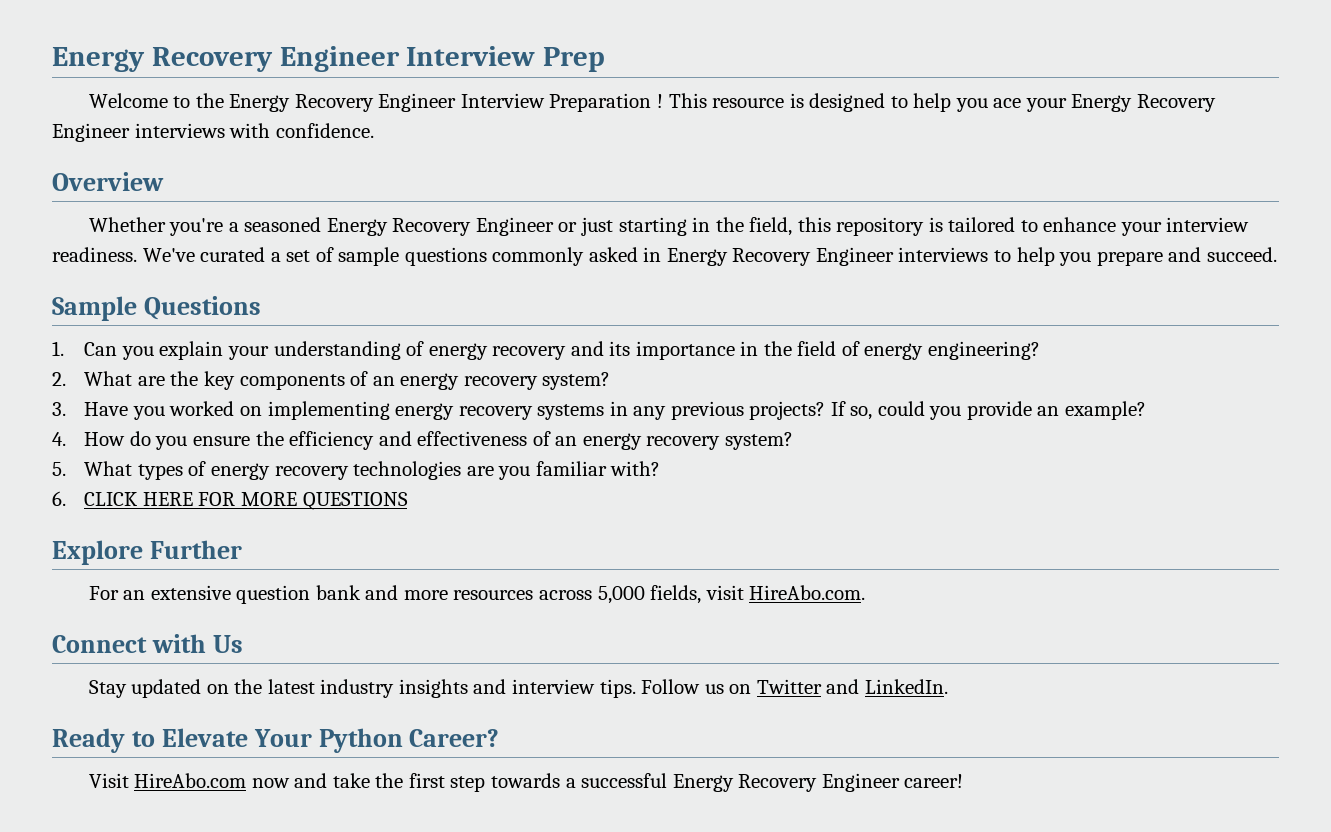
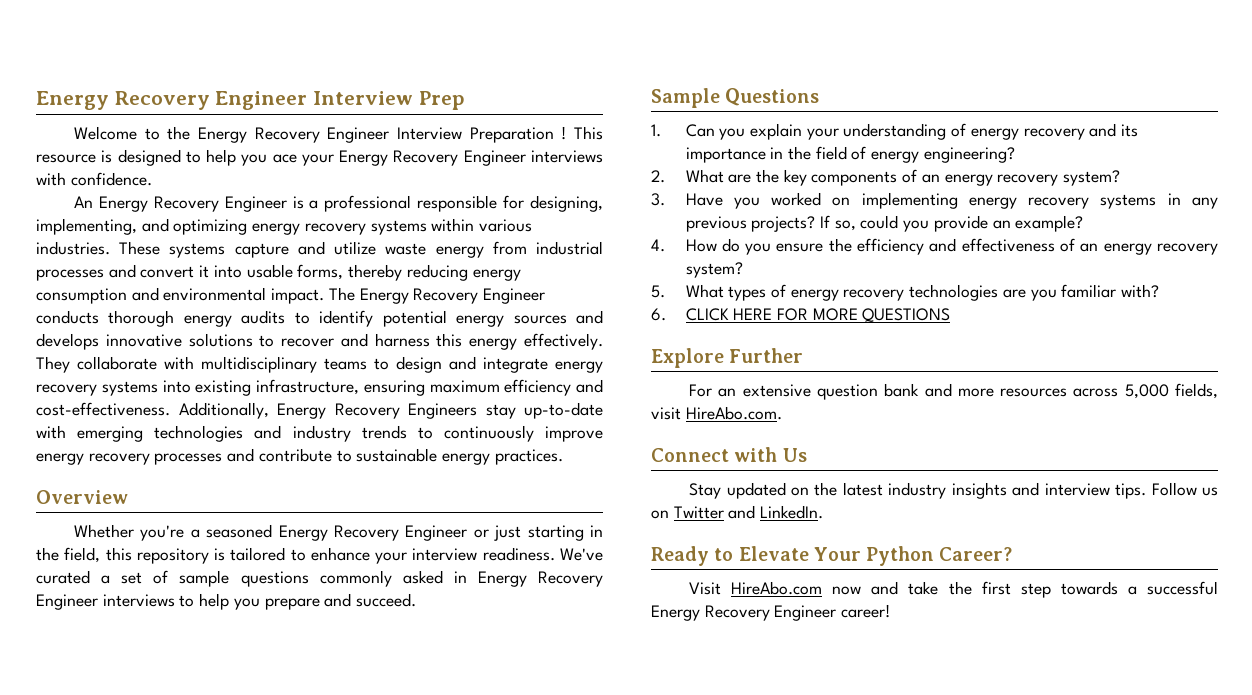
(374, 130) none -> [74,195,604,212] [36,218,533,235] [36,241,603,258] [36,264,521,281] [36,287,546,304] [36,310,604,327] [36,333,603,350] [36,356,603,373] [36,379,603,396] [36,402,603,419] [36,425,603,442] [36,448,563,465] // An Energy Recovery Engineer is a professional responsible for designing, implementing, and optimizing energy recovery systems within various industries. These systems capture and utilize waste energy from industrial processes and convert it into usable forms, thereby reducing energy consumption and environmental impact. The Energy Recovery Engineer conducts thorough energy audits to identify potential energy sources and develops innovative solutions to recover and harness this energy effectively. They collaborate with multidisciplinary teams to design and integrate energy recovery systems into existing infrastructure, ensuring maximum efficiency and cost-effectiveness. Additionally, Energy Recovery Engineers stay up-to-date with emerging technologies and industry trends to continuously improve energy recovery processes and contribute to sustainable energy practices.

